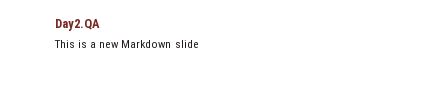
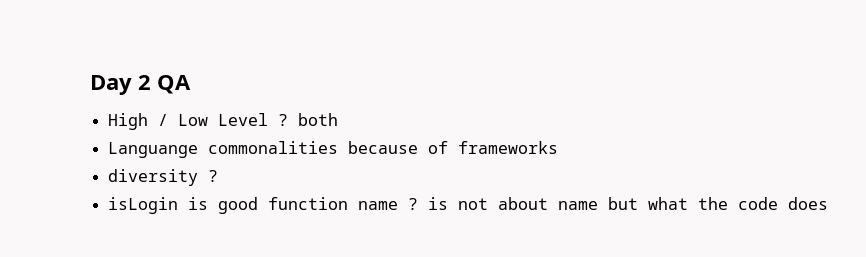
[55,19,100,31] [54,40,199,48] Day2.QA // This is a new Markdown slide -> [90,75,191,95] [108,113,339,130] [108,141,559,158] [108,169,219,186] [108,197,829,214] Day 2 QA // High / Low Level ? both // Languange commonalities because of frameworks // diversity ? // isLogin is good function name ? is not about name but what the code does

